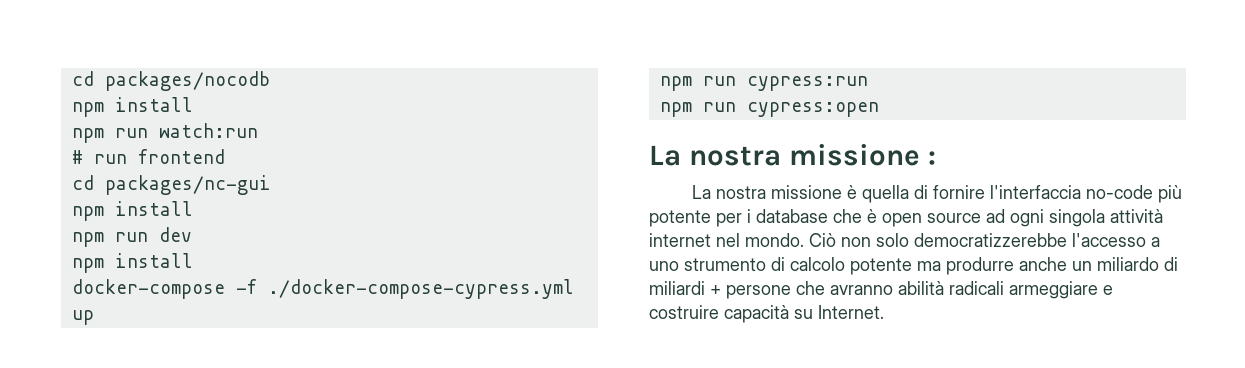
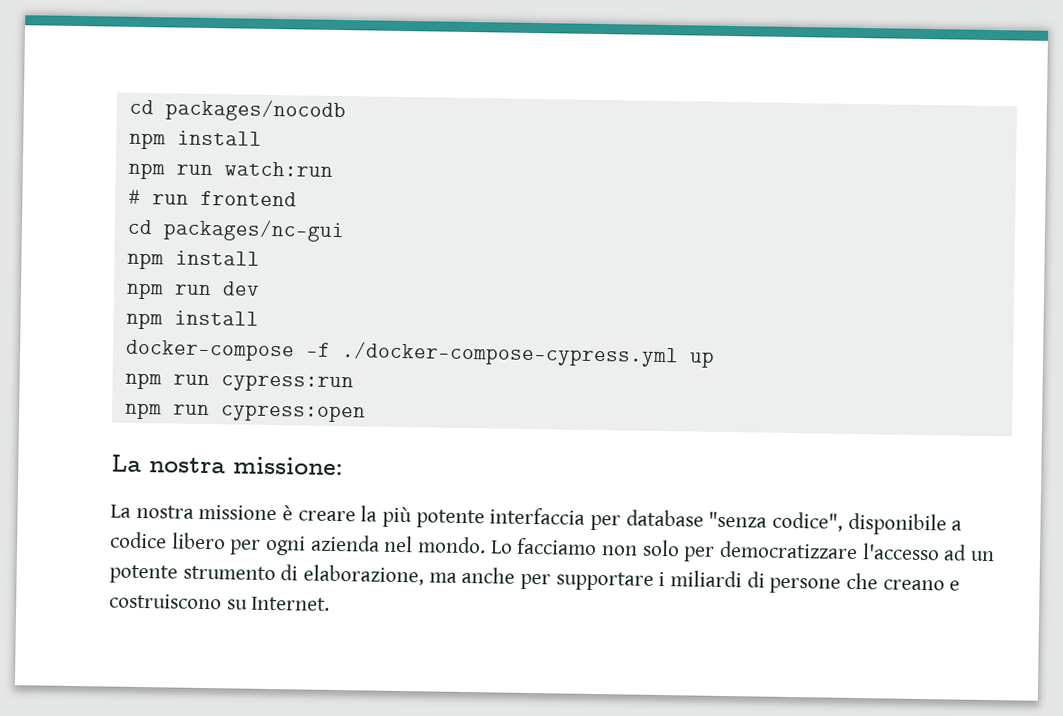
[788,144,936,166] missione : -> [233,456,344,476] missione:
[862,185,1183,203] [649,209,1163,227] [649,233,1160,247] [649,257,1178,275] [649,281,1113,299] [649,305,789,323] quella di fornire l'interfaccia no-code più potente per i database che è open source ad ogni singola attività internet nel mondo. Ciò non solo democratizzerebbe l'accesso a uno strumento di calcolo potente ma produrre anche un miliardo di miliardi + persone che avranno abilità radicali armeggiare e costruire capacità -> [297,505,963,536] [110,531,996,562] [109,564,961,594] [109,593,222,610] creare la più potente interfaccia per database "senza codice", disponibile a codice libero per ogni azienda nel mondo. Lo facciamo non solo per democratizzare l'accesso ad un potente strumento di elaborazione, ma anche per supportare i miliardi di persone che creano e costruiscono

